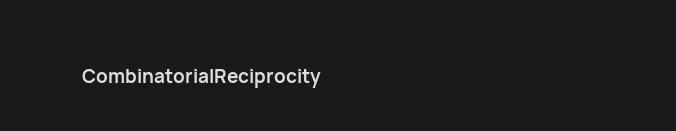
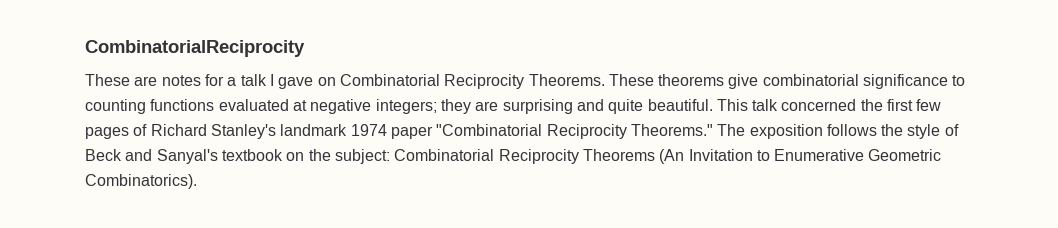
(321, 78) none -> [85,74,966,89] [85,99,942,114] [85,124,959,139] [85,149,942,164] [85,174,197,189] // These are notes for a talk I gave on Combinatorial Reciprocity Theorems. These theorems give combinatorial significance to counting functions evaluated at negative integers; they are surprising and quite beautiful. This talk concerned the first few pages of Richard Stanley's landmark 1974 paper "Combinatorial Reciprocity Theorems." The exposition follows the style of Beck and Sanyal's textbook on the subject: Combinatorial Reciprocity Theorems (An Invitation to Enumerative Geometric Combinatorics).

